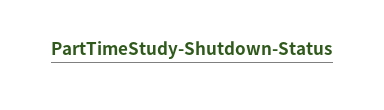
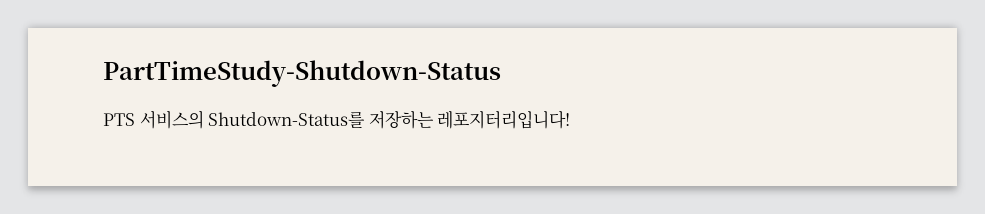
(332, 50) none -> [103,110,571,129] // PTS 서비스의 Shutdown-Status를 저장하는 레포지터리입니다!

